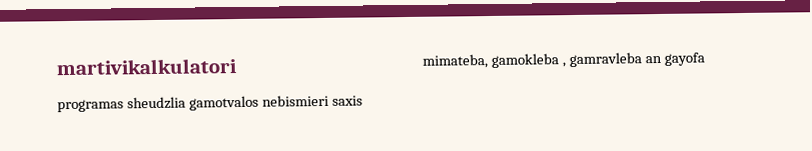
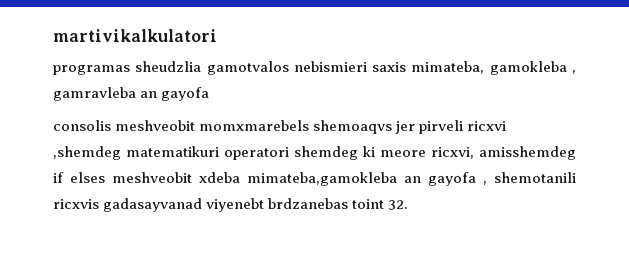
(705, 59) none -> [53,120,507,134] [53,146,576,160] [53,172,576,186] [53,198,409,212] // consolis meshveobit momxmarebels shemoaqvs jer pirveli ricxvi ,shemdeg matematikuri operatori shemdeg ki meore ricxvi, amisshemdeg if elses meshveobit xdeba mimateba,gamokleba an gayofa , shemotanili ricxvis gadasayvanad viyenebt brdzanebas toint 32.

